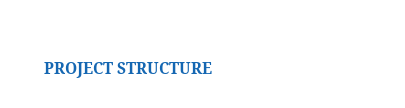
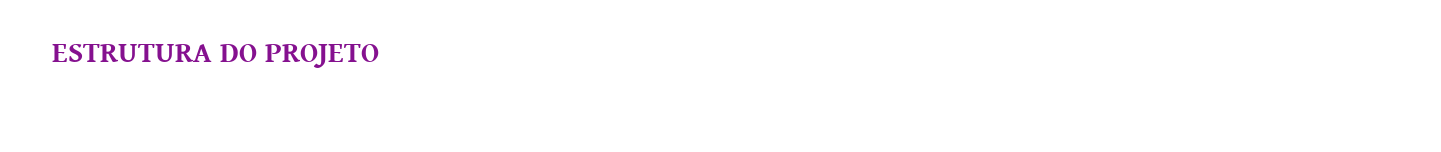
[44,62,213,78] PROJECT STRUCTURE -> [52,44,379,68] ESTRUTURA DO PROJETO

